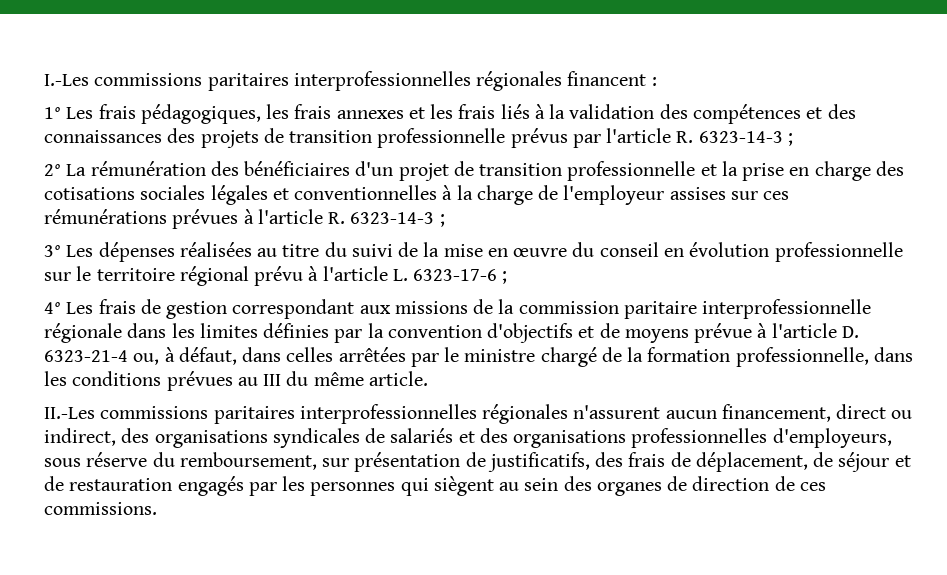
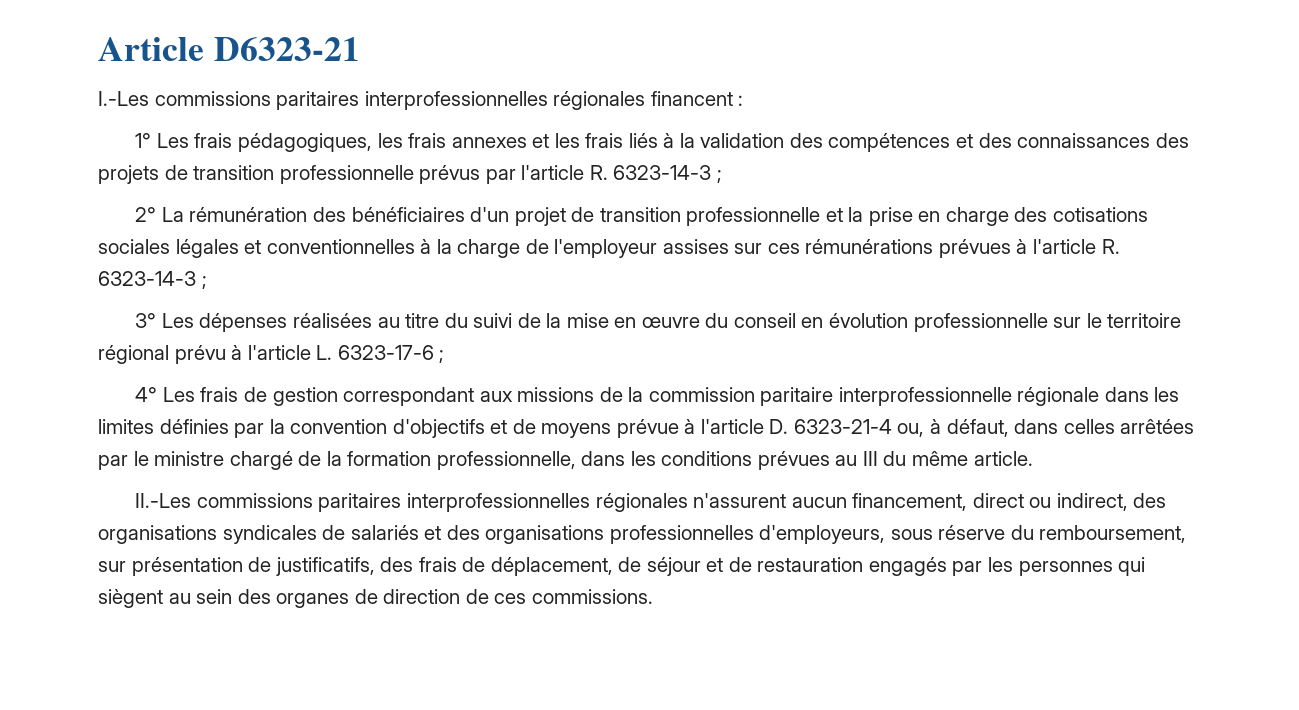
(44, 80) none -> [98,37,360,61] Article D6323-21 //

